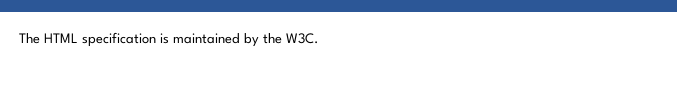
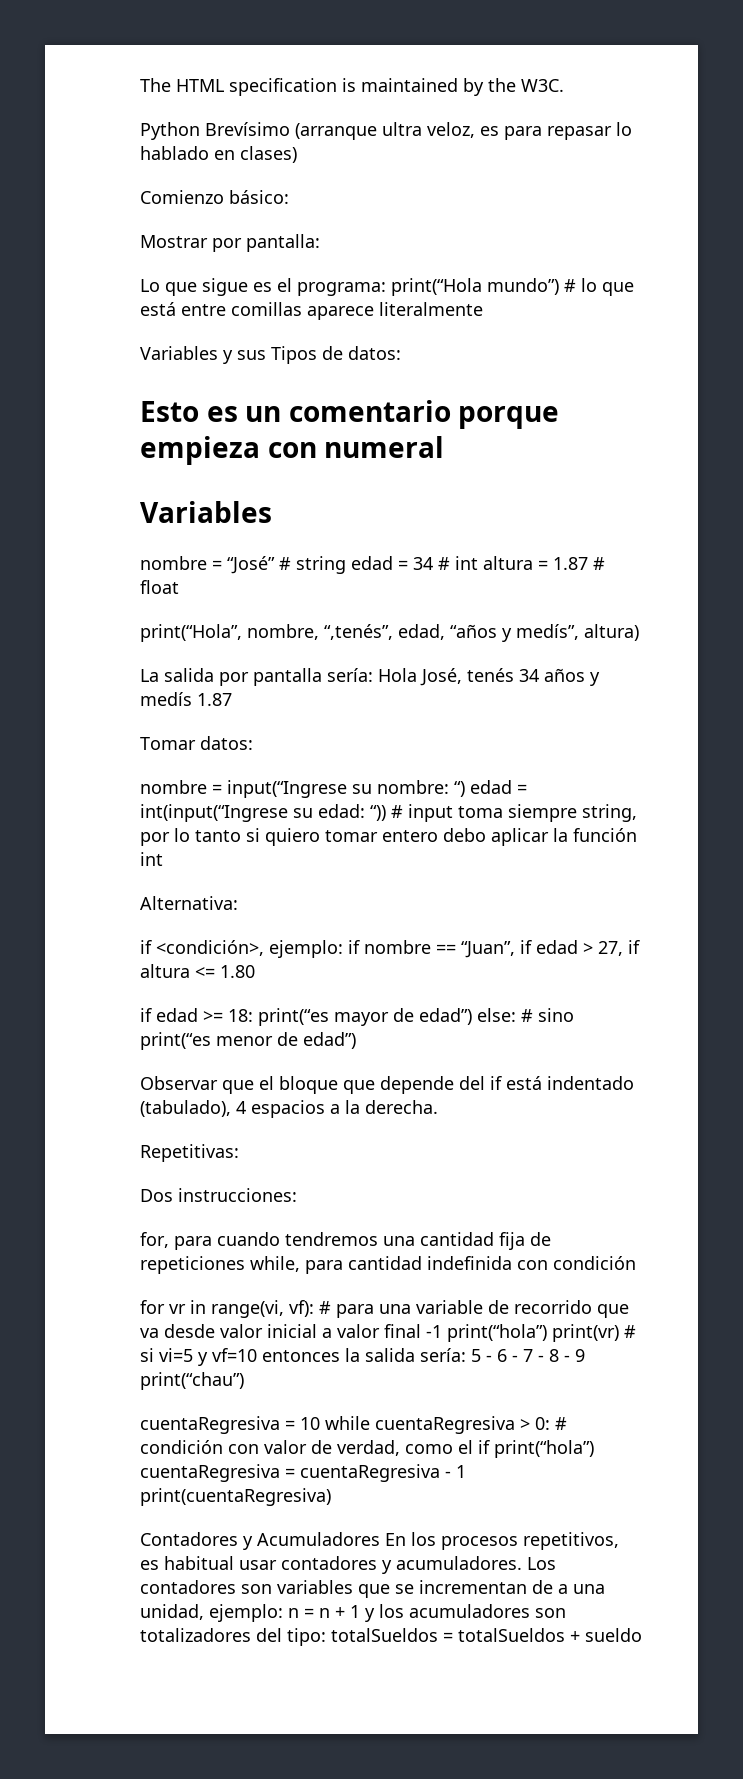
(319, 38) none -> [140,122,632,140] [140,146,297,163] [140,190,289,204] [140,234,320,252] [140,278,634,296] [140,302,483,320] [140,346,401,364] [140,400,560,429] [140,436,445,465] [140,501,272,523] [140,556,605,574] [140,580,179,594] [140,624,639,642] [140,668,600,686] [140,692,232,706] [140,736,253,750] [140,780,527,798] [140,804,637,822] [140,828,637,846] [140,852,163,866] [140,896,238,910] [140,940,640,958] [140,964,255,978] [140,1008,574,1026] [140,1032,356,1050] [140,1076,634,1094] [140,1100,438,1118] [140,1144,239,1162] [140,1188,297,1202] [140,1232,551,1250] [140,1256,636,1274] [140,1300,629,1318] [140,1324,636,1342] [140,1348,585,1366] [140,1372,244,1390] [140,1416,567,1434] [140,1440,594,1458] [140,1464,466,1482] [140,1488,331,1506] [140,1532,619,1550] [140,1556,556,1574] [140,1580,605,1598] [140,1604,566,1622] [140,1628,642,1646] // Python Brevísimo (arranque ultra veloz, es para repasar lo hablado en clases) // Comienzo básico: // Mostrar por pantalla: // Lo que sigue es el programa: print(“Hola mundo”) # lo que está entre comillas aparece literalmente // Variables y sus Tipos de datos: // Esto es un comentario porque empieza con numeral // Variables // nombre = “José” # string edad = 34 # int altura = 1.87 # float // print(“Hola”, nombre, “,tenés”, edad, “años y medís”, altura) // La salida por pantalla sería: Hola José, tenés 34 años y medís 1.87 // Tomar datos: // nombre = input(“Ingrese su nombre: “) edad = int(input(“Ingrese su edad: “)) # input toma siempre string, por lo tanto si quiero tomar entero debo aplicar la función int // Alternativa: // if <condición>, ejemplo: if nombre == “Juan”, if edad > 27, if altura <= 1.80 // if edad >= 18: print(“es mayor de edad”) else: # sino print(“es menor de edad”) // Observar que el bloque que depende del if está indentado (tabulado), 4 espacios a la derecha. // Repetitivas: // Dos instrucciones: // for, para cuando tendremos una cantidad fija de repeticiones while, para cantidad indefinida con condición // for vr in range(vi, vf): # para una variable de recorrido que va desde valor inicial a valor final -1 print(“hola”) print(vr) # si vi=5 y vf=10 entonces la salida sería: 5 - 6 - 7 - 8 - 9 print(“chau”) // cuentaRegresiva = 10 while cuentaRegresiva > 0: # condición con valor de verdad, como el if print(“hola”) cuentaRegresiva = cuentaRegresiva - 1 print(cuentaRegresiva) // Contadores y Acumuladores En los procesos repetitivos, es habitual usar contadores y acumuladores. Los contadores son variables que se incrementan de a una unidad, ejemplo: n = n + 1 y los acumuladores son totalizadores del tipo: totalSueldos = totalSueldos + sueldo

